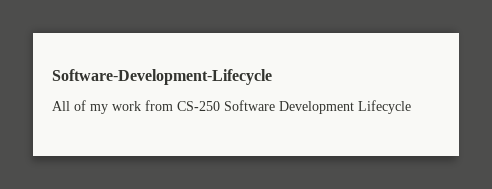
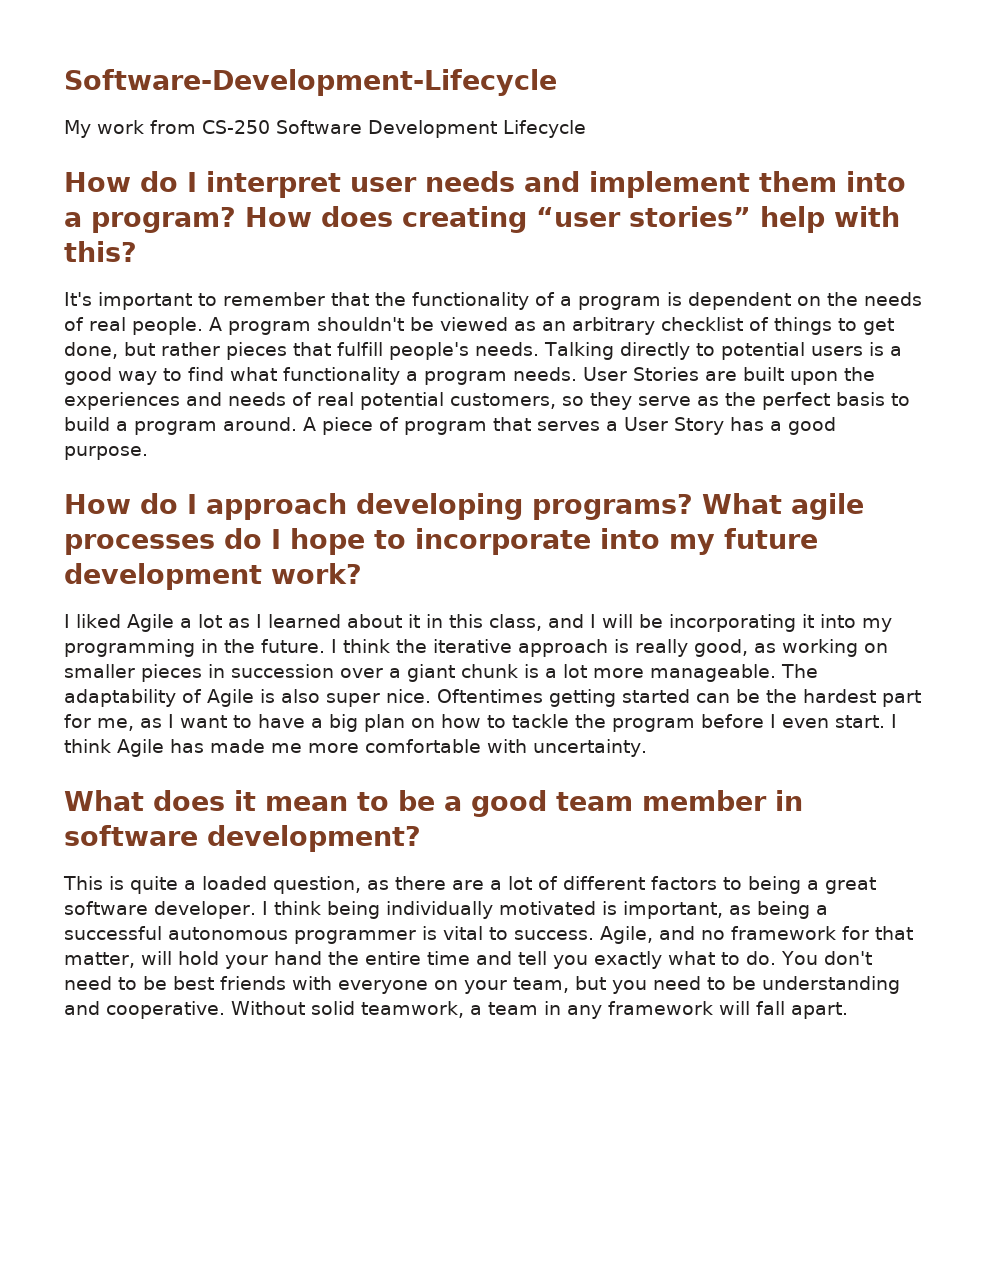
[52,100,108,114] All of my -> [64,120,91,138] My
(411, 107) none -> [64,171,906,198] [64,206,900,233] [64,241,137,262] [64,292,922,310] [64,317,894,335] [64,342,902,360] [64,367,875,385] [64,392,910,410] [64,417,836,435] [64,446,148,460] [64,493,864,520] [64,528,818,555] [64,563,362,590] [64,614,892,632] [64,639,888,657] [64,664,818,682] [64,689,921,707] [64,714,897,732] [64,739,647,757] [64,790,803,817] [64,825,421,852] [63,876,876,894] [64,901,828,919] [64,926,913,944] [64,951,872,969] [64,976,900,994] [64,1001,848,1019] // How do I interpret user needs and implement them into a program? How does creating “user stories” help with this? // It's important to remember that the functionality of a program is dependent on the needs of real people. A program shouldn't be viewed as an arbitrary checklist of things to get done, but rather pieces that fulfill people's needs. Talking directly to potential users is a good way to find what functionality a program needs. User Stories are built upon the experiences and needs of real potential customers, so they serve as the perfect basis to build a program around. A piece of program that serves a User Story has a good purpose. // How do I approach developing programs? What agile processes do I hope to incorporate into my future development work? // I liked Agile a lot as I learned about it in this class, and I will be incorporating it into my programming in the future. I think the iterative approach is really good, as working on smaller pieces in succession over a giant chunk is a lot more manageable. The adaptability of Agile is also super nice. Oftentimes getting started can be the hardest part for me, as I want to have a big plan on how to tackle the program before I even start. I think Agile has made me more comfortable with uncertainty. // What does it mean to be a good team member in software development? // This is quite a loaded question, as there are a lot of different factors to being a great software developer. I think being individually motivated is important, as being a successful autonomous programmer is vital to success. Agile, and no framework for that matter, will hold your hand the entire time and tell you exactly what to do. You don't need to be best friends with everyone on your team, but you need to be understanding and cooperative. Without solid teamwork, a team in any framework will fall apart.

